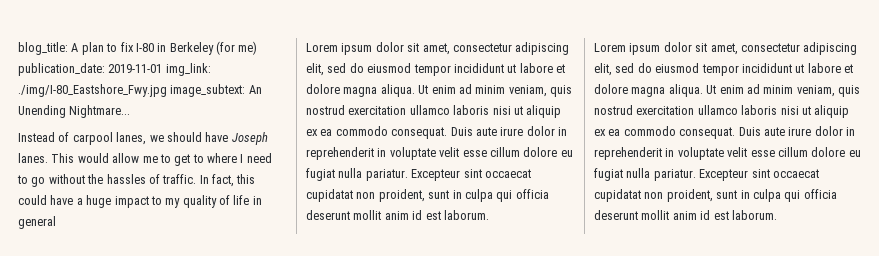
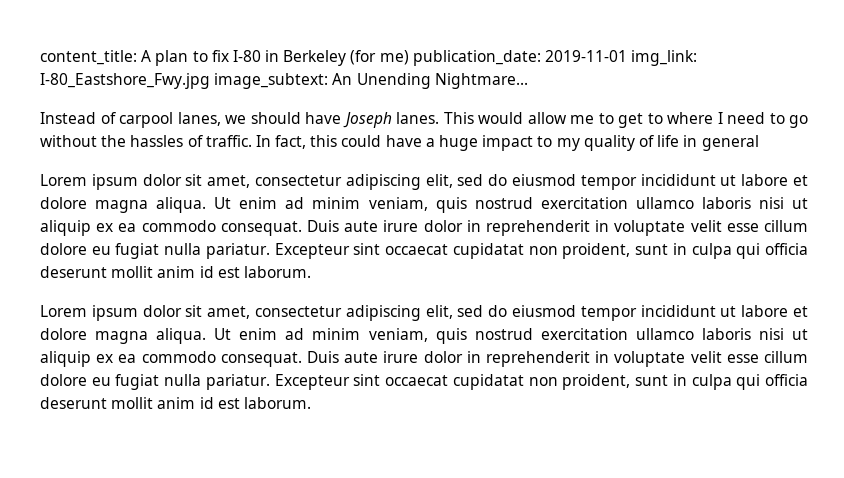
[18,42,68,55] blog_title: -> [40,50,137,65] content_title:
[18,84,167,97] ./img/I-80_Eastshore_Fwy.jpg -> [40,73,210,89] I-80_Eastshore_Fwy.jpg

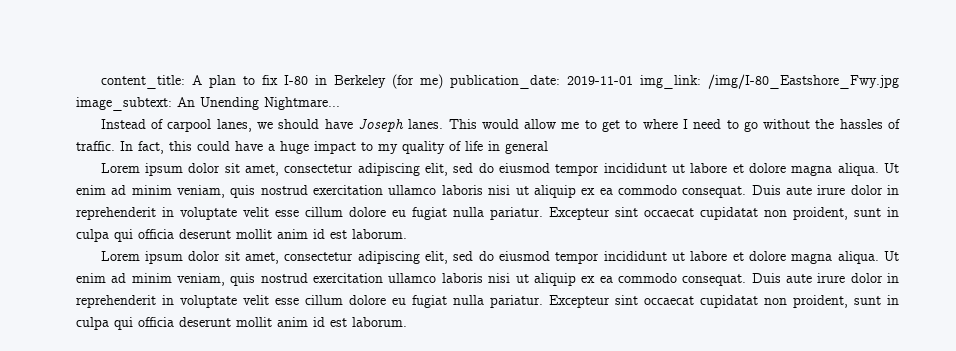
[40,73,210,89] I-80_Eastshore_Fwy.jpg -> [708,74,899,89] /img/I-80_Eastshore_Fwy.jpg

